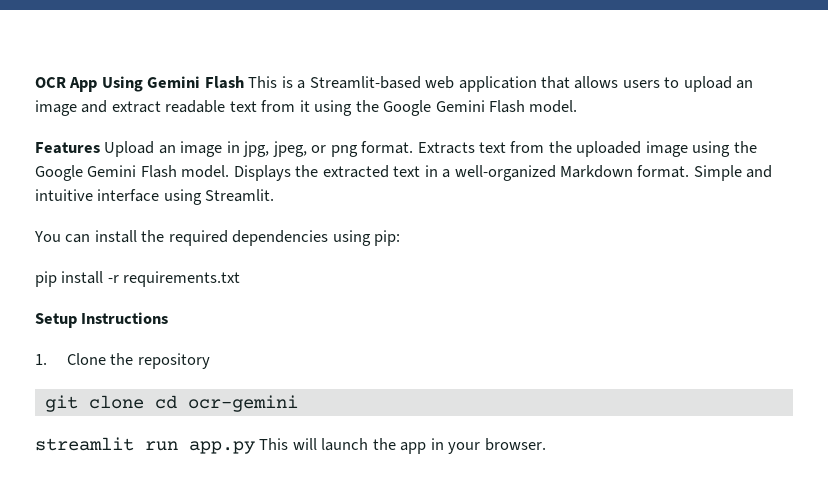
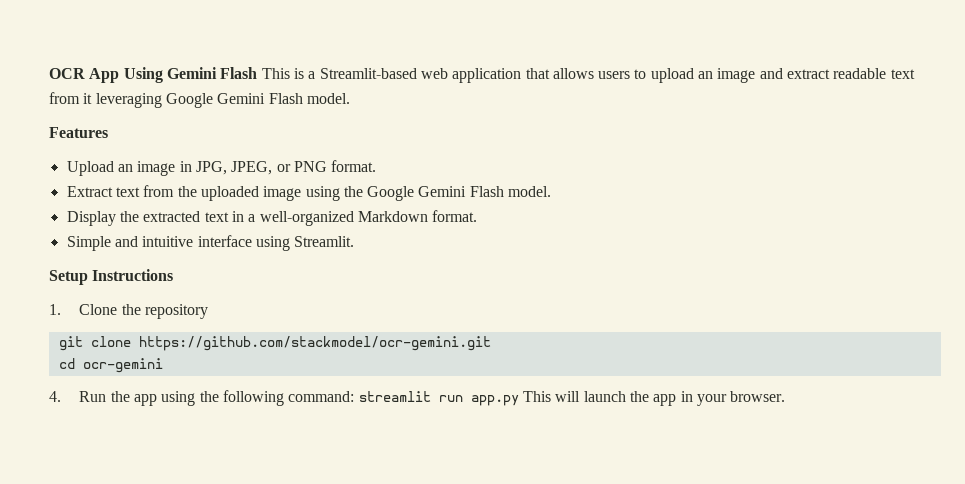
[314,100,379,116] using the -> [95,93,162,108] leveraging
(100, 148) none -> (108, 132) //
[243,141,475,157] jpg, jpeg, or png format. Extracts -> [195,160,377,175] [66,186,113,197] JPG, JPEG, or PNG format. // Extract
[233,165,291,181] Displays -> [66,211,116,226] // Display
(690, 171) none -> (478, 216) //
[34,230,401,246] [35,271,241,287] // You can install the required dependencies using pip: // pip install -r requirements.txt -> (355, 241) none
(144, 402) none -> [138,336,491,351] https://github.com/stackmodel/ocr-gemini.git //
(298, 403) none -> [49,390,355,406] 4. Run the app using the following command:

